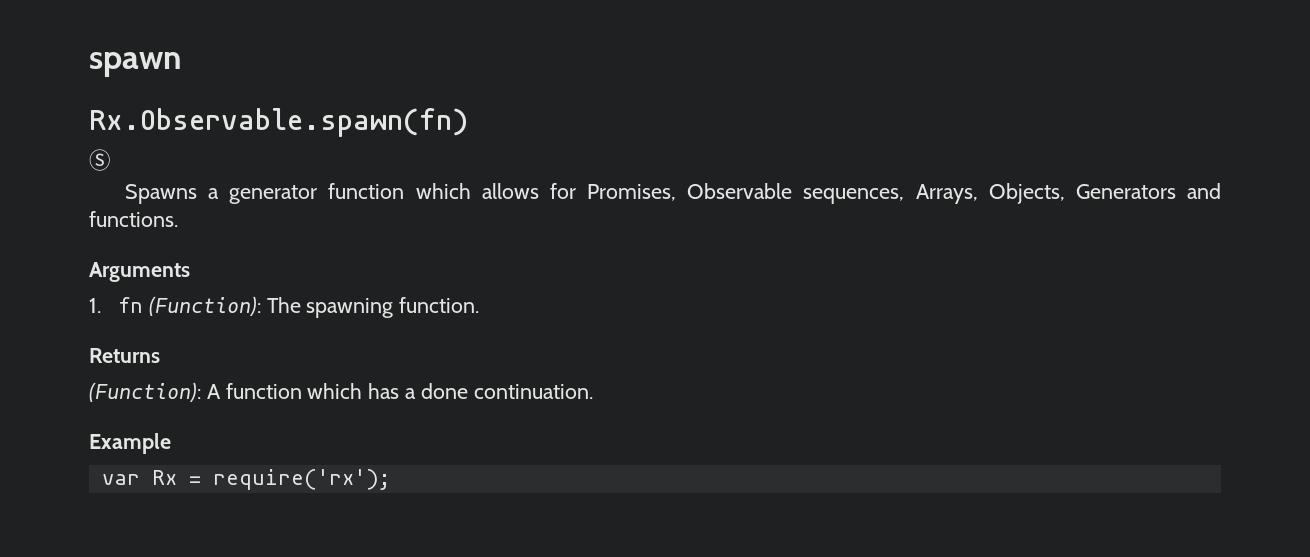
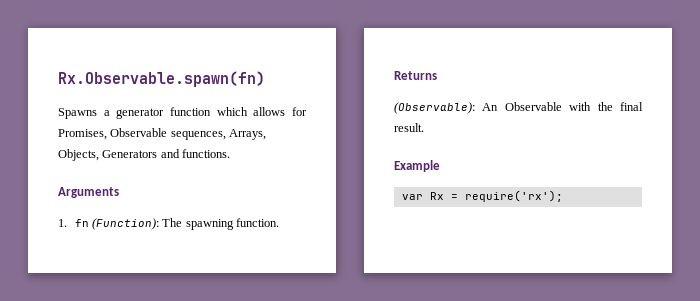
[89,52,181,77] spawn // -> (58, 79) none
[89,149,111,171] // Ⓢ -> (265, 79) none
[89,382,593,402] (Function): A function which has a done continuation. -> [394,102,643,114] [394,123,424,132] (Observable): An Observable with the final result.

